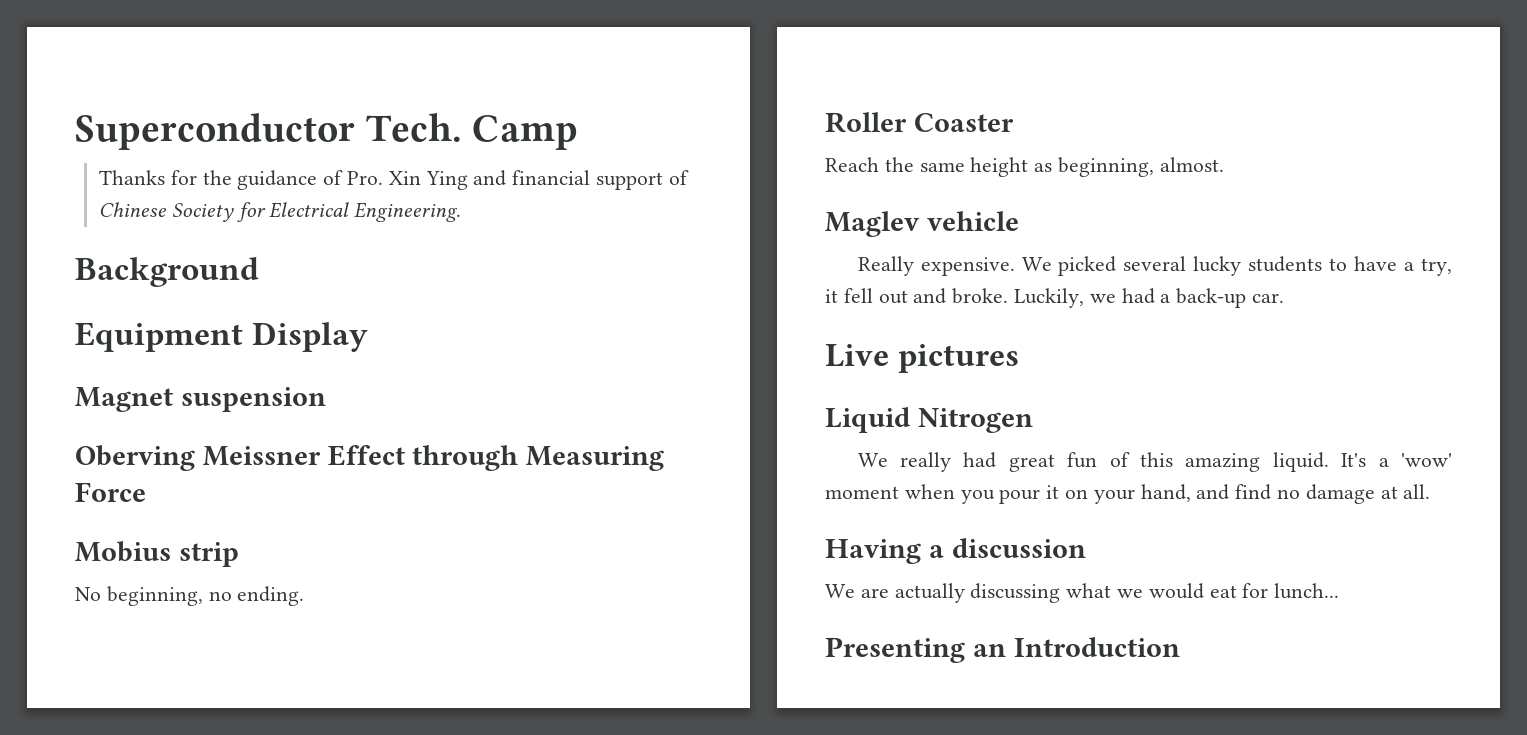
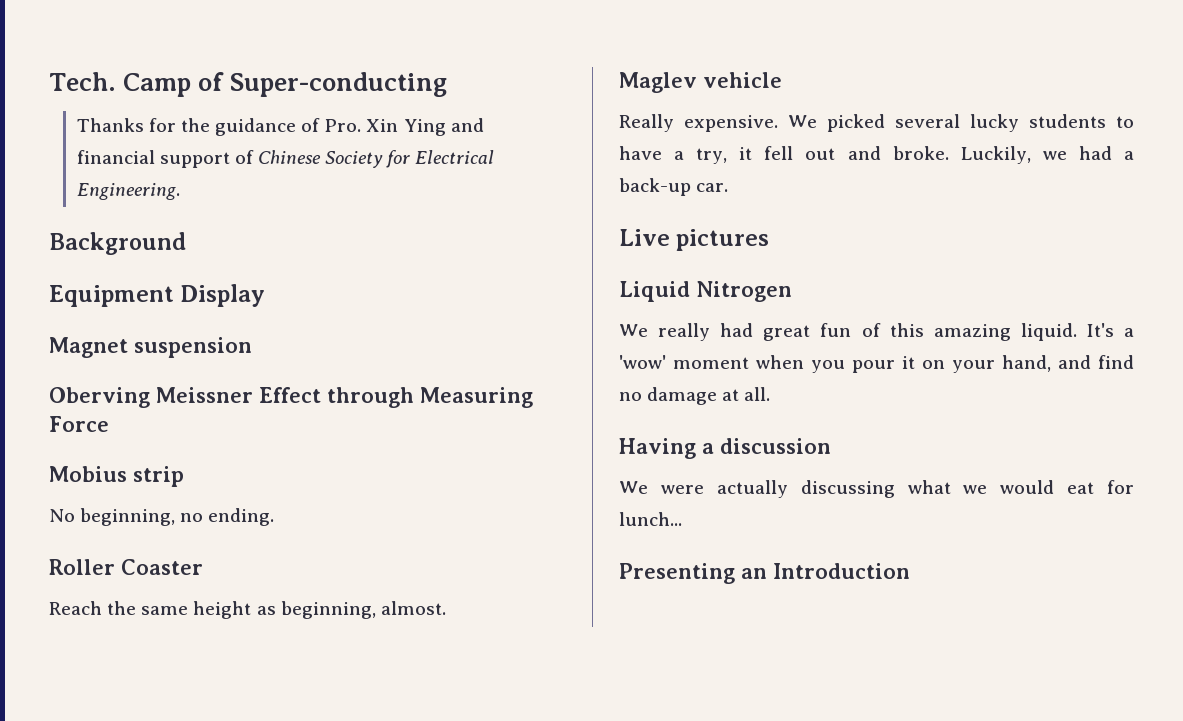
[75,113,355,150] Superconductor -> (49, 81) none
(579, 132) none -> [198,72,448,97] of Super-conducting
[860,588,889,598] are -> [660,485,704,494] were

